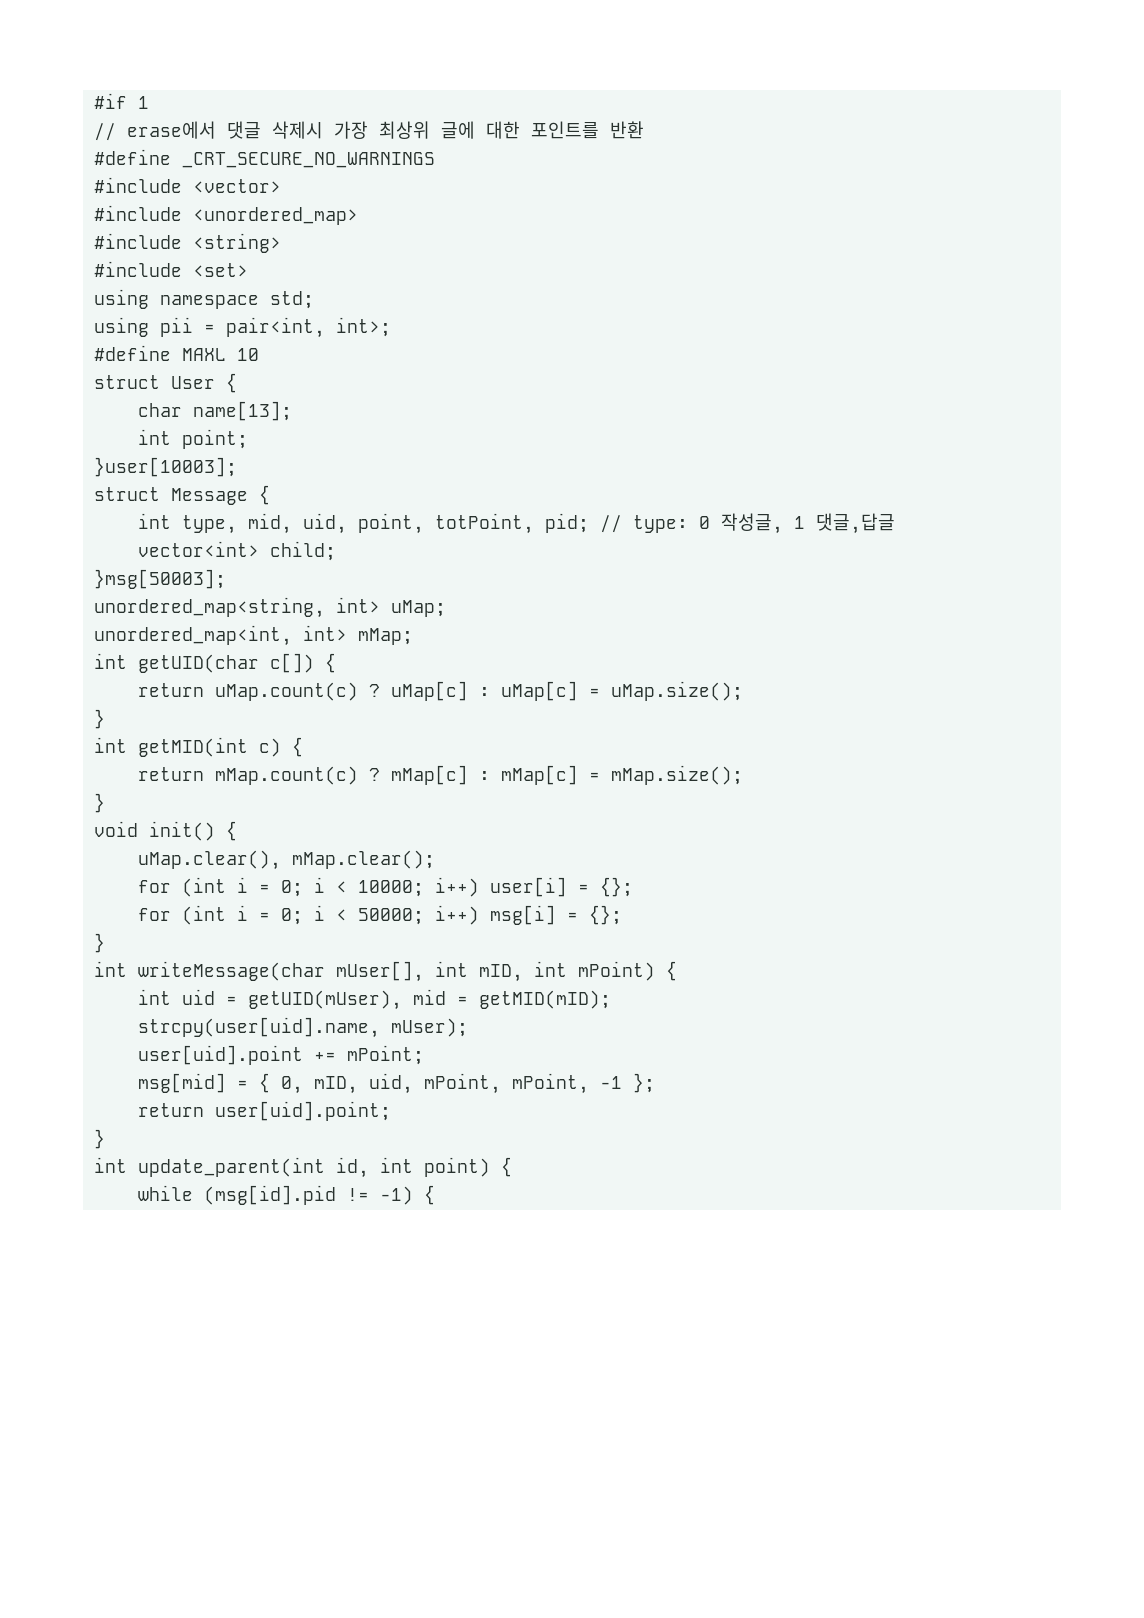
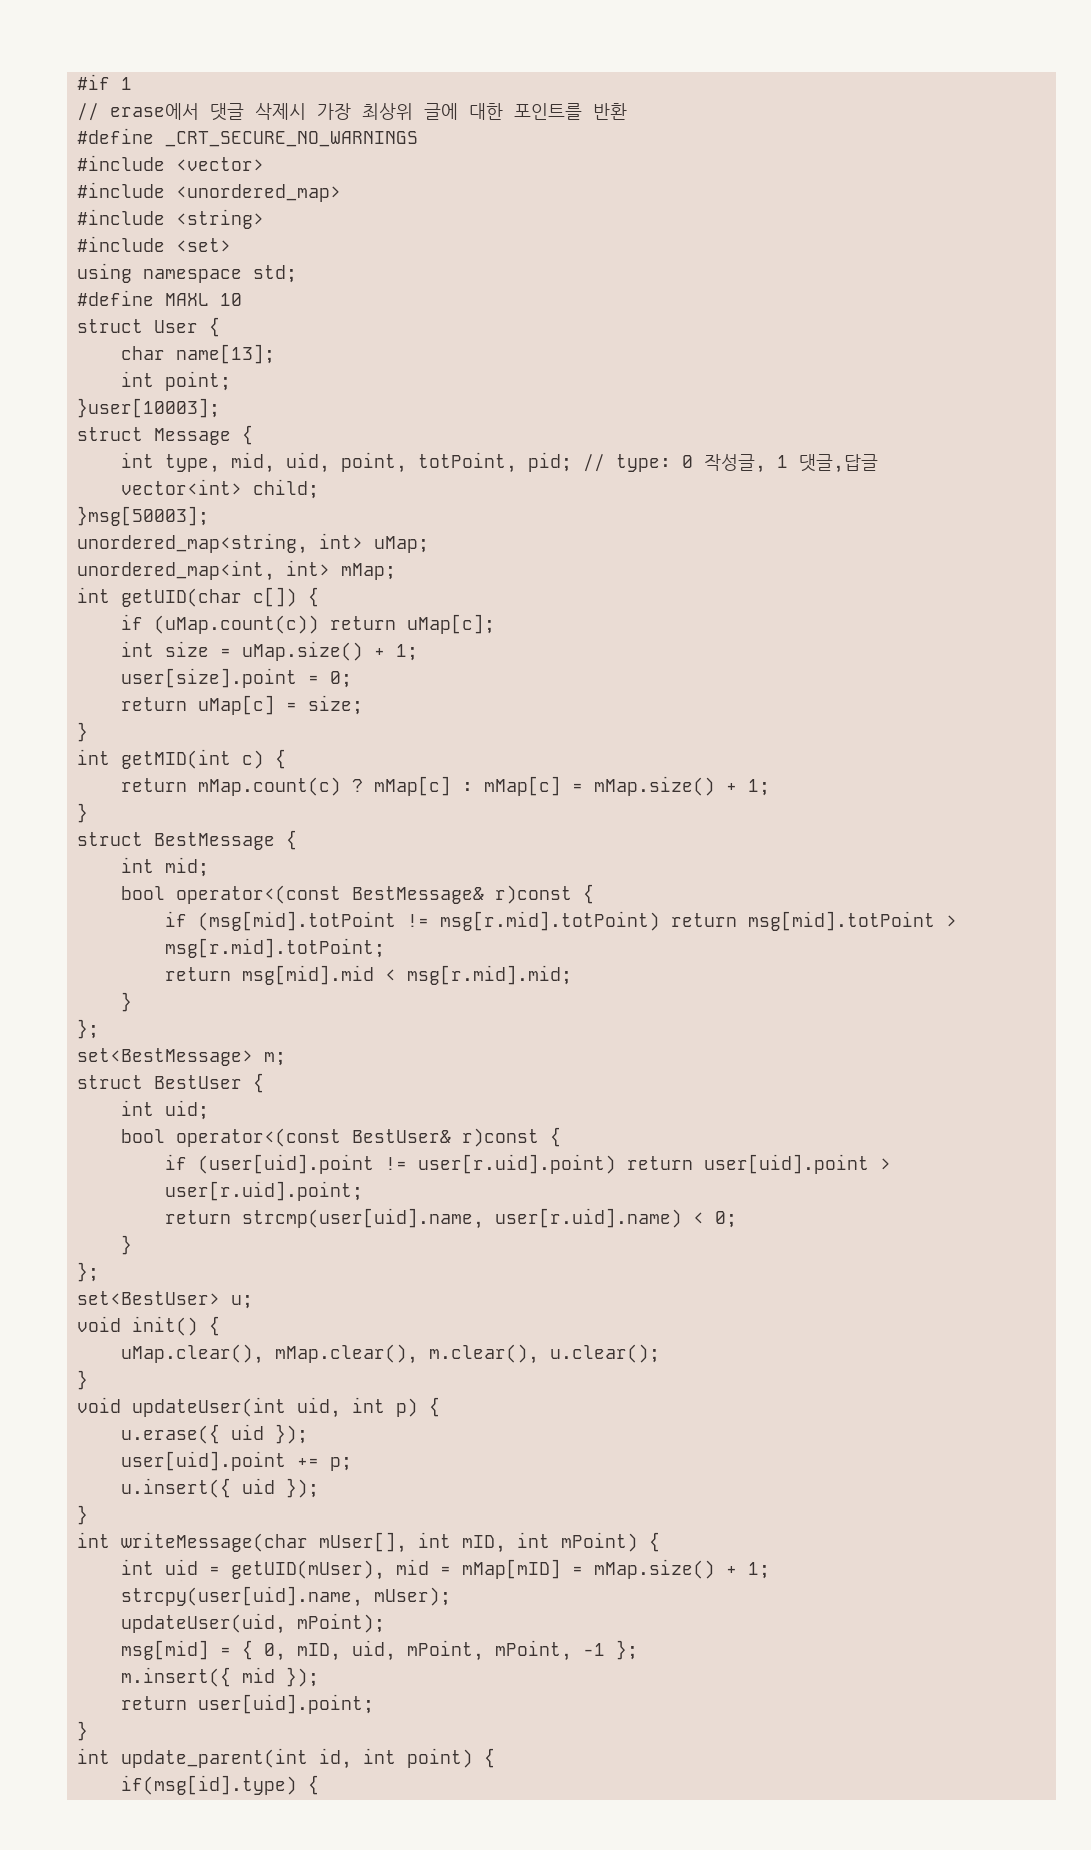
[93,317,391,338] // using pii = pair<int, int>; -> (298, 274) none
[137,681,490,701] return uMap.count(c) ? uMap[c] : -> [121,614,496,634] [121,641,419,661] [121,668,353,688] [121,697,188,711] if (uMap.count(c)) return uMap[c]; // int size = uMap.size() + 1; // user[size].point = 0; // return
[610,681,743,701] uMap.size(); -> [308,695,364,715] size;
[610,765,743,785] [93,793,105,813] [93,821,237,841] [137,850,435,870] [137,877,633,897] [137,905,622,925] mMap.size(); // } // void init() { // uMap.clear(), mMap.clear(); // for (int i = 0; i < 10000; i++) user[i] = {}; // for (int i = 0; i < 50000; i++) msg[i] = {}; -> [594,776,771,796] [77,803,89,823] [77,830,298,850] [121,857,210,877] [121,884,595,904] [165,911,958,931] [165,938,386,958] [165,965,573,985] [121,992,133,1012] [77,1019,100,1039] [77,1048,287,1066] [77,1073,265,1093] [121,1100,210,1120] [121,1127,562,1147] [165,1154,892,1174] [165,1181,364,1201] [165,1208,738,1229] [121,1235,133,1255] [77,1262,100,1282] [77,1291,254,1309] [77,1316,221,1336] [121,1344,661,1364] [77,1370,89,1390] [77,1397,441,1418] [121,1424,309,1444] [121,1451,353,1471] [121,1478,320,1498] mMap.size() + 1; // } // struct BestMessage { // int mid; // bool operator<(const BestMessage& r)const { // if (msg[mid].totPoint != msg[r.mid].totPoint) return msg[mid].totPoint > msg[r.mid].totPoint; // return msg[mid].mid < msg[r.mid].mid; // } // }; // set<BestMessage> m; // struct BestUser { // int uid; // bool operator<(const BestUser& r)const { // if (user[uid].point != user[r.uid].point) return user[uid].point > user[r.uid].point; // return strcmp(user[uid].name, user[r.uid].name) < 0; // } // }; // set<BestUser> u; // void init() { // uMap.clear(), mMap.clear(), m.clear(), u.clear(); // } // void updateUser(int uid, int p) { // u.erase({ uid }); // user[uid].point += p; // u.insert({ uid });
[478,990,611,1009] getMID(mID); -> [462,1559,771,1579] mMap[mID] = mMap.size() + 1;
[137,1045,424,1065] user[uid].point += mPoint; -> [121,1613,386,1634] updateUser(uid, mPoint);
(655, 1083) none -> [121,1667,320,1687] // m.insert({ mid });
[137,1185,413,1205] while (msg[id].pid != -1) -> [121,1775,298,1795] if(msg[id].type)

